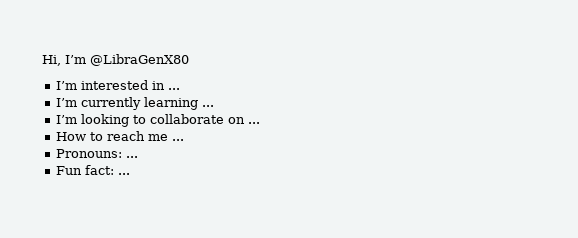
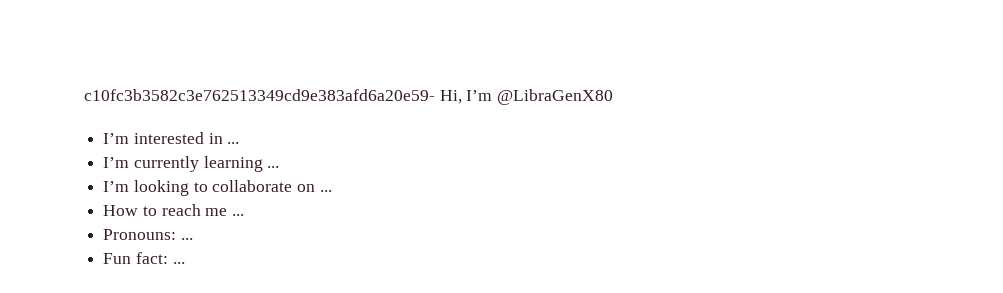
(42, 60) none -> [84,89,435,101] c10fc3b3582c3e762513349cd9e383afd6a20e59-

